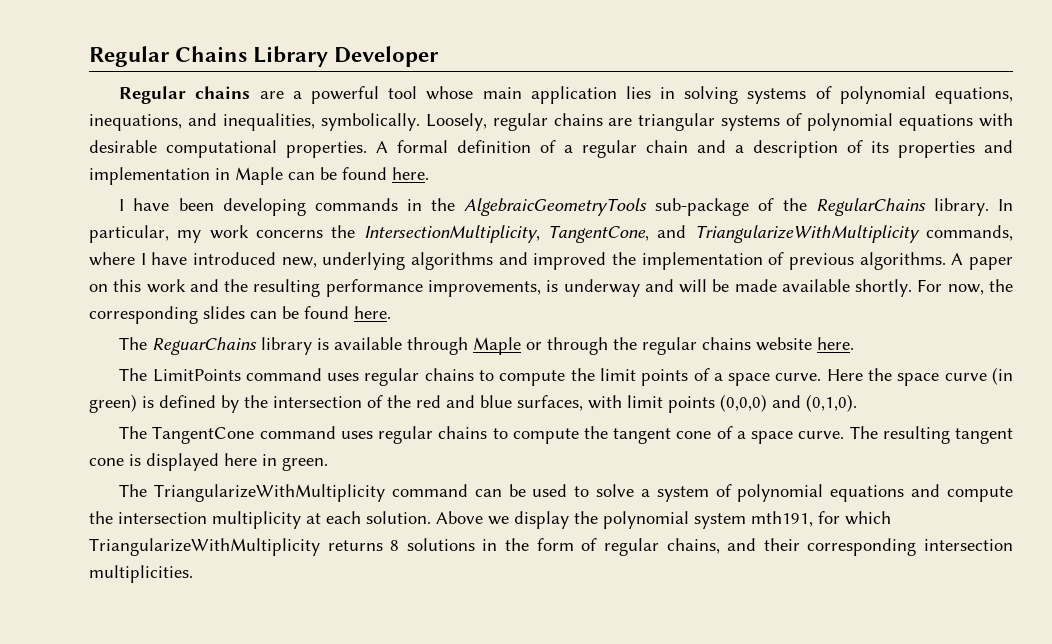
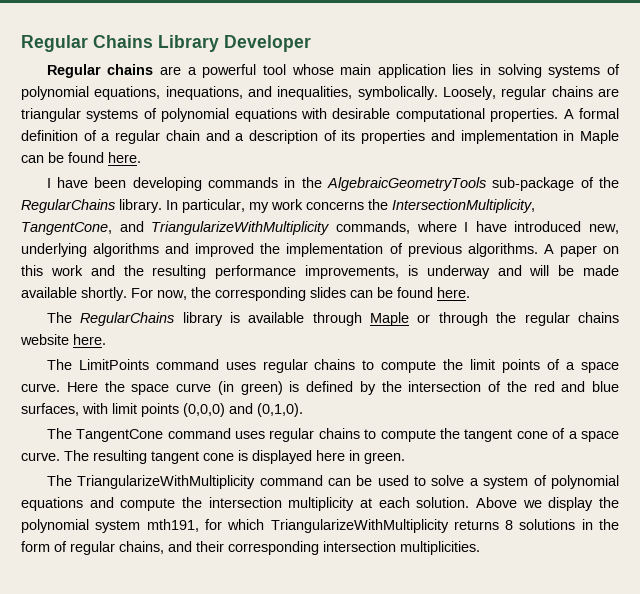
[152,337,258,355] ReguarChains -> [80,312,175,326] RegularChains

